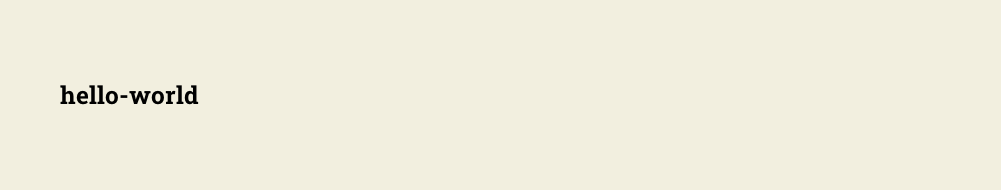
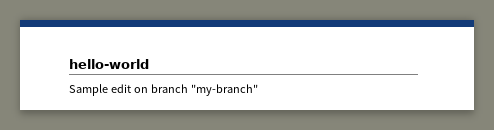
(199, 95) none -> [69,84,258,96] // Sample edit on branch "my-branch"

